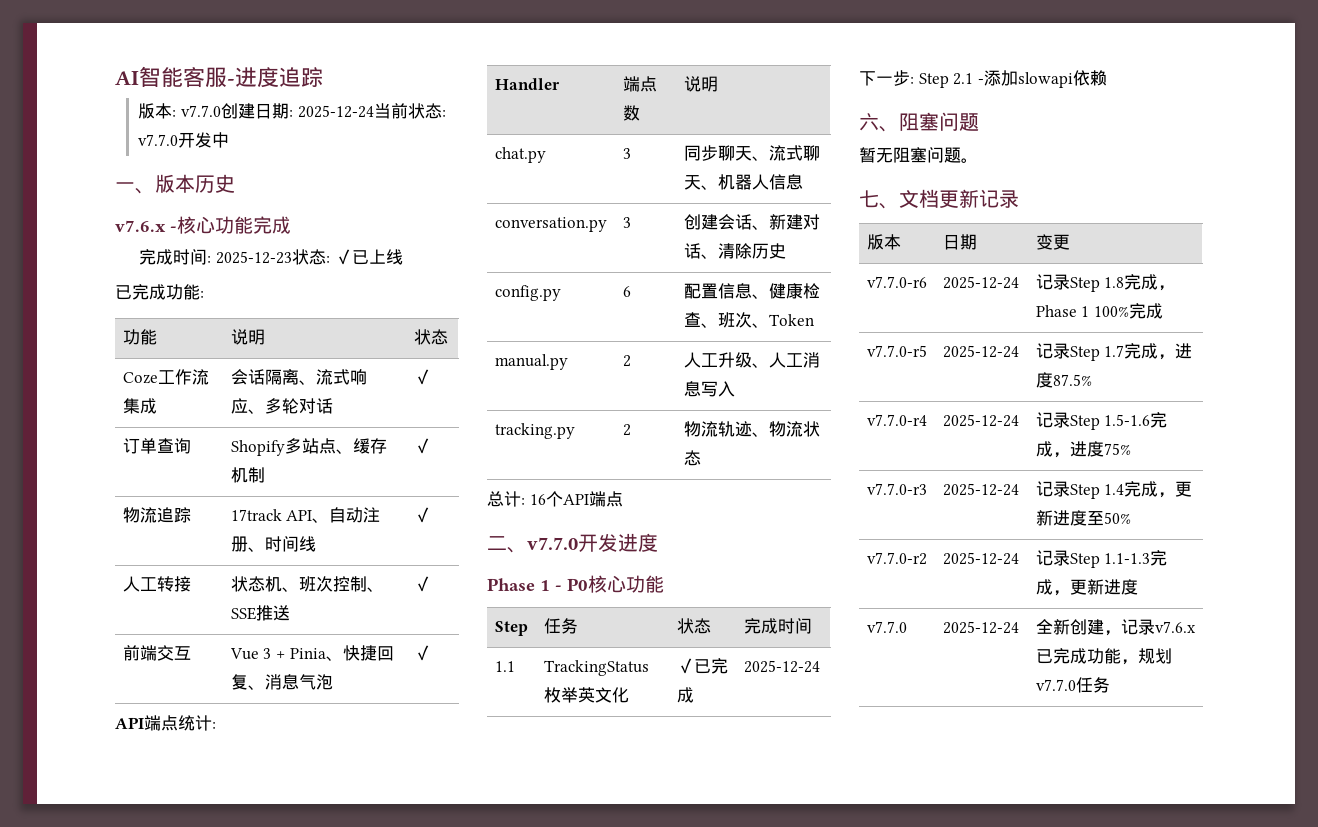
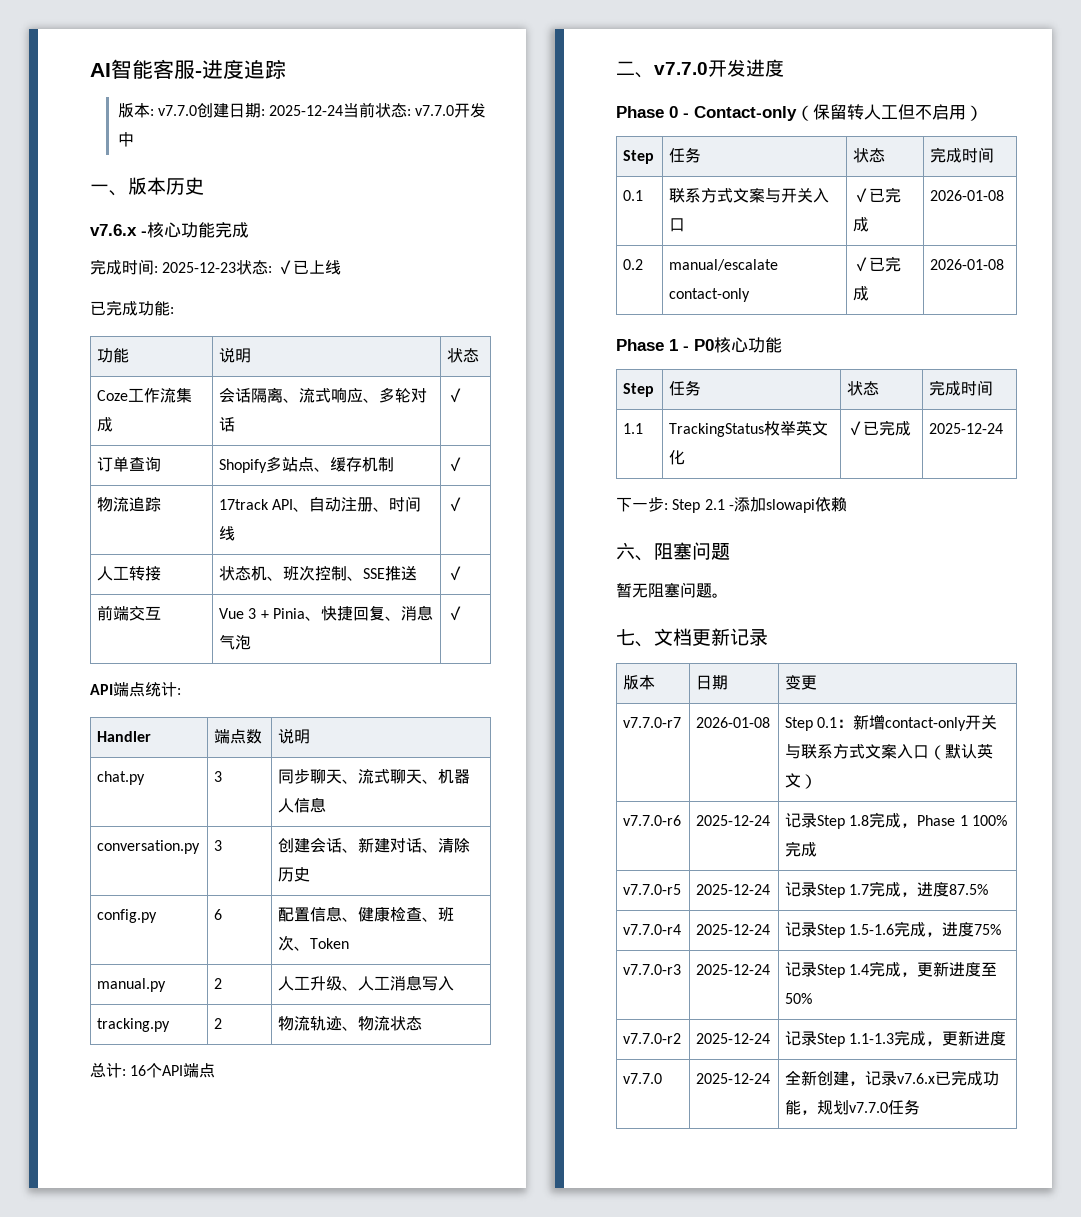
(658, 542) none -> [616,104,983,121] [623,150,655,164] [669,147,702,163] [853,148,886,163] [930,147,995,163] [623,190,644,201] [669,188,830,203] [669,218,686,232] [853,187,902,203] [853,217,870,232] [930,190,1005,201] [623,259,644,270] [669,259,779,271] [669,288,751,302] [853,256,902,272] [853,286,870,301] [930,259,1005,270] // Phase 0 - Contact-only（保留转人工但不启用） // Step | 任务 | 状态 | 完成时间 // 0.1 | 联系方式文案与开关入口 | ✓已完成 | 2026-01-08 // 0.2 | manual/escalate contact-only | ✓已完成 | 2026-01-08
(1070, 242) none -> [623,717,682,728] [696,717,771,728] [785,714,998,731] [785,744,994,760] [785,773,818,789] // v7.7.0-r7 | 2026-01-08 | Step 0.1：新增contact-only开关与联系方式文案入口（默认英文）

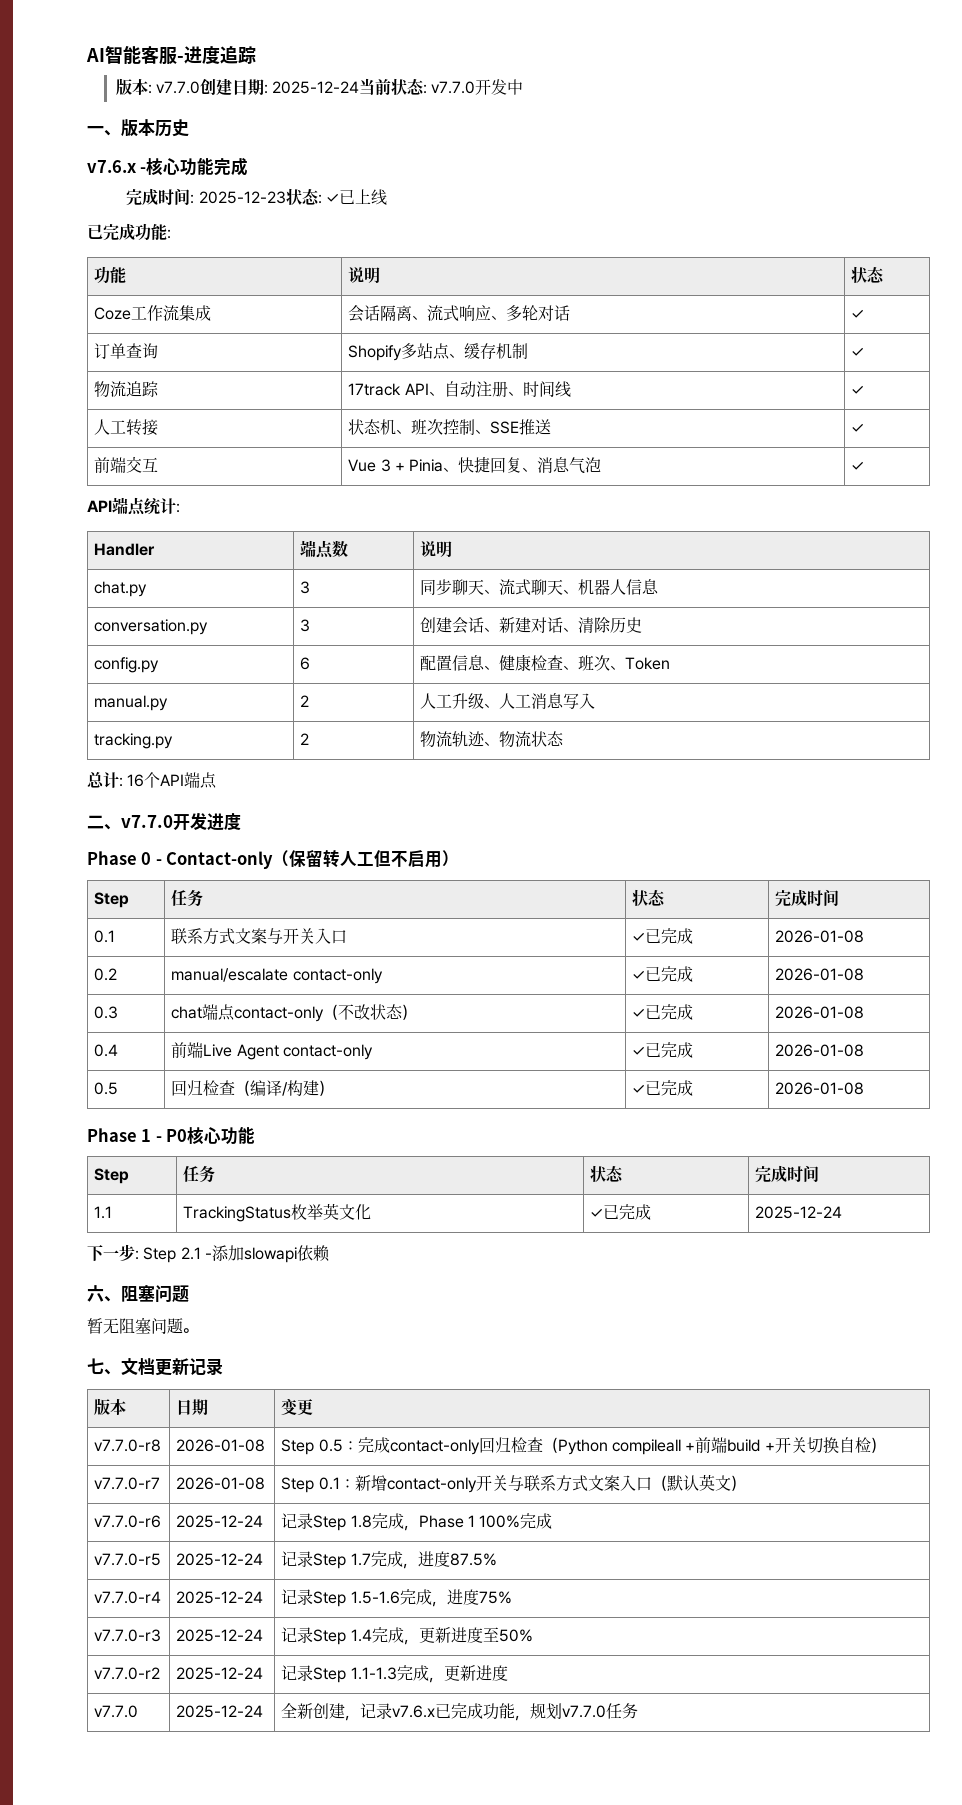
(1005, 264) none -> [94,1006,119,1019] [171,1004,418,1022] [632,1004,694,1020] [775,1006,865,1019] [94,1044,119,1057] [171,1042,374,1060] [632,1042,694,1058] [775,1044,865,1057] [94,1082,119,1095] [171,1080,335,1096] [632,1080,694,1096] [775,1082,865,1095] // 0.3 | chat端点contact-only（不改状态） | ✓已完成 | 2026-01-08 // 0.4 | 前端Live Agent contact-only | ✓已完成 | 2026-01-08 // 0.5 | 回归检查（编译/构建） | ✓已完成 | 2026-01-08
(818, 682) none -> [94,1439,162,1452] [176,1439,266,1452] [281,1437,886,1455] // v7.7.0-r8 | 2026-01-08 | Step 0.5：完成contact-only回归检查（Python compileall +前端build +开关切换自检）

